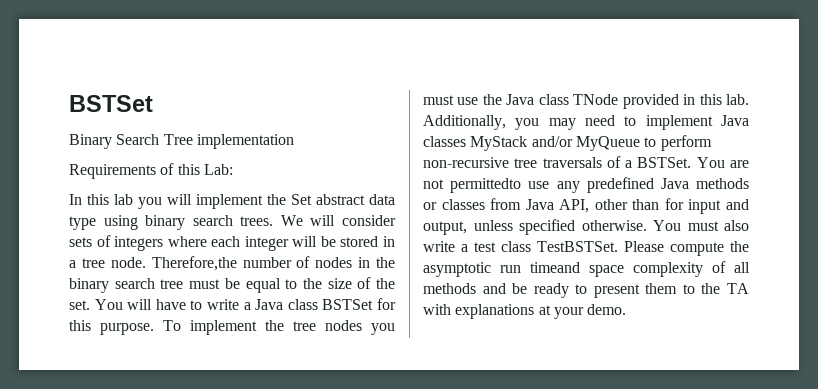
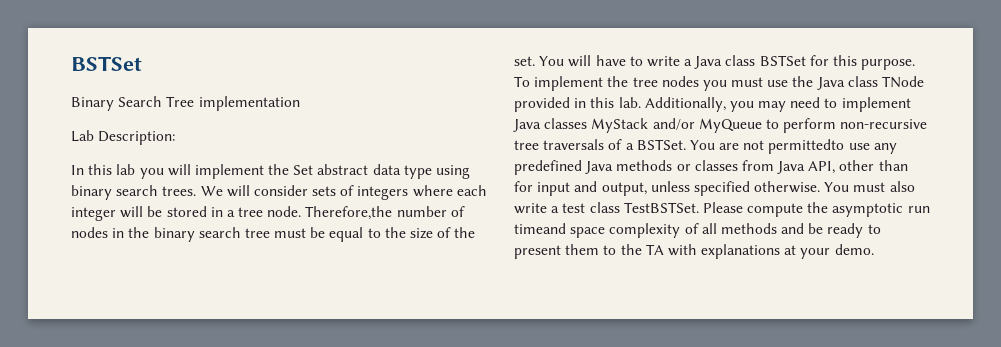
[69,163,233,179] Requirements of this Lab: -> [71,130,176,145] Lab Description:

